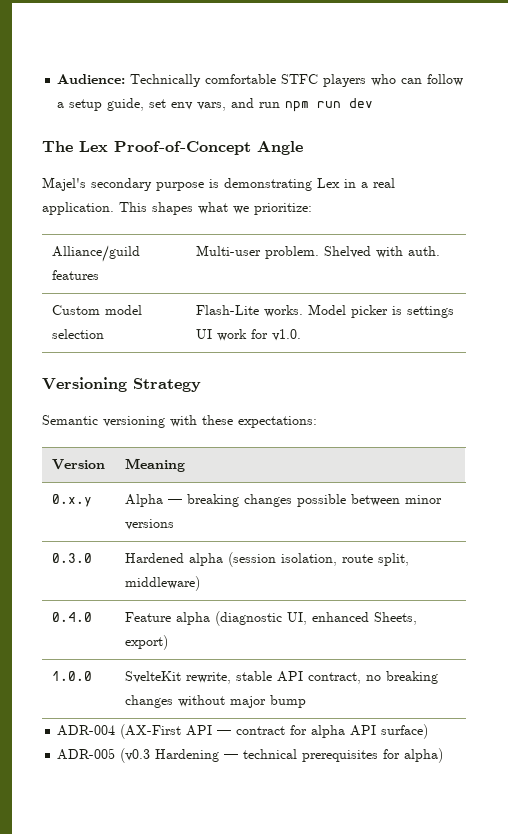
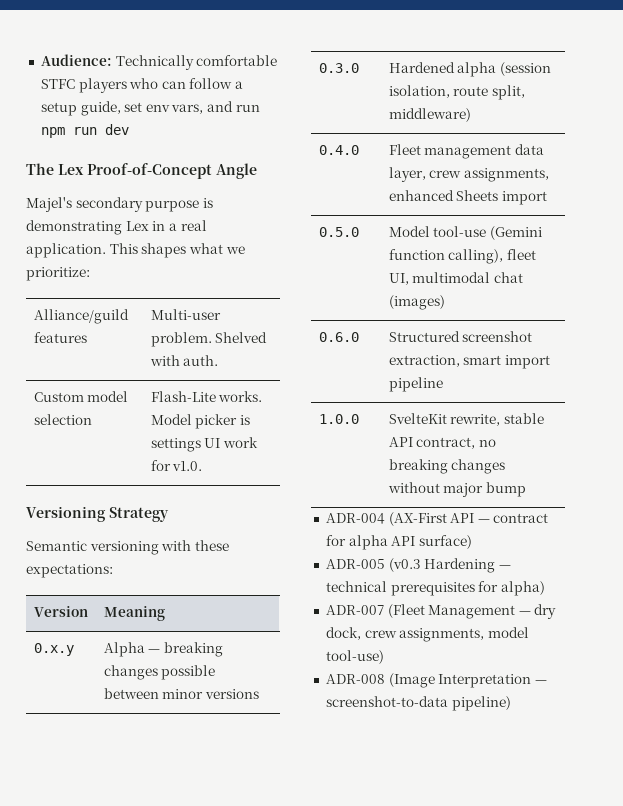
[124,611,417,626] [124,635,168,650] Feature alpha (diagnostic UI, enhanced Sheets, export) -> [388,144,545,159] [388,167,550,182] [388,190,548,205] [318,227,359,237] [388,226,543,240] [388,249,537,264] [388,272,524,285] [388,295,445,310] [318,332,359,342] [388,331,533,342] [388,355,551,369] [388,377,443,392] Fleet management data layer, crew assignments, enhanced Sheets import // 0.5.0 | Model tool-use (Gemini function calling), fleet UI, multimodal chat (images) // 0.6.0 | Structured screenshot extraction, smart import pipeline
(444, 755) none -> [325,604,557,619] [325,627,529,642] [325,650,384,664] [325,673,547,688] [325,696,511,711] // ADR-007 (Fleet Management — dry dock, crew assignments, model tool-use) // ADR-008 (Image Interpretation — screenshot-to-data pipeline)

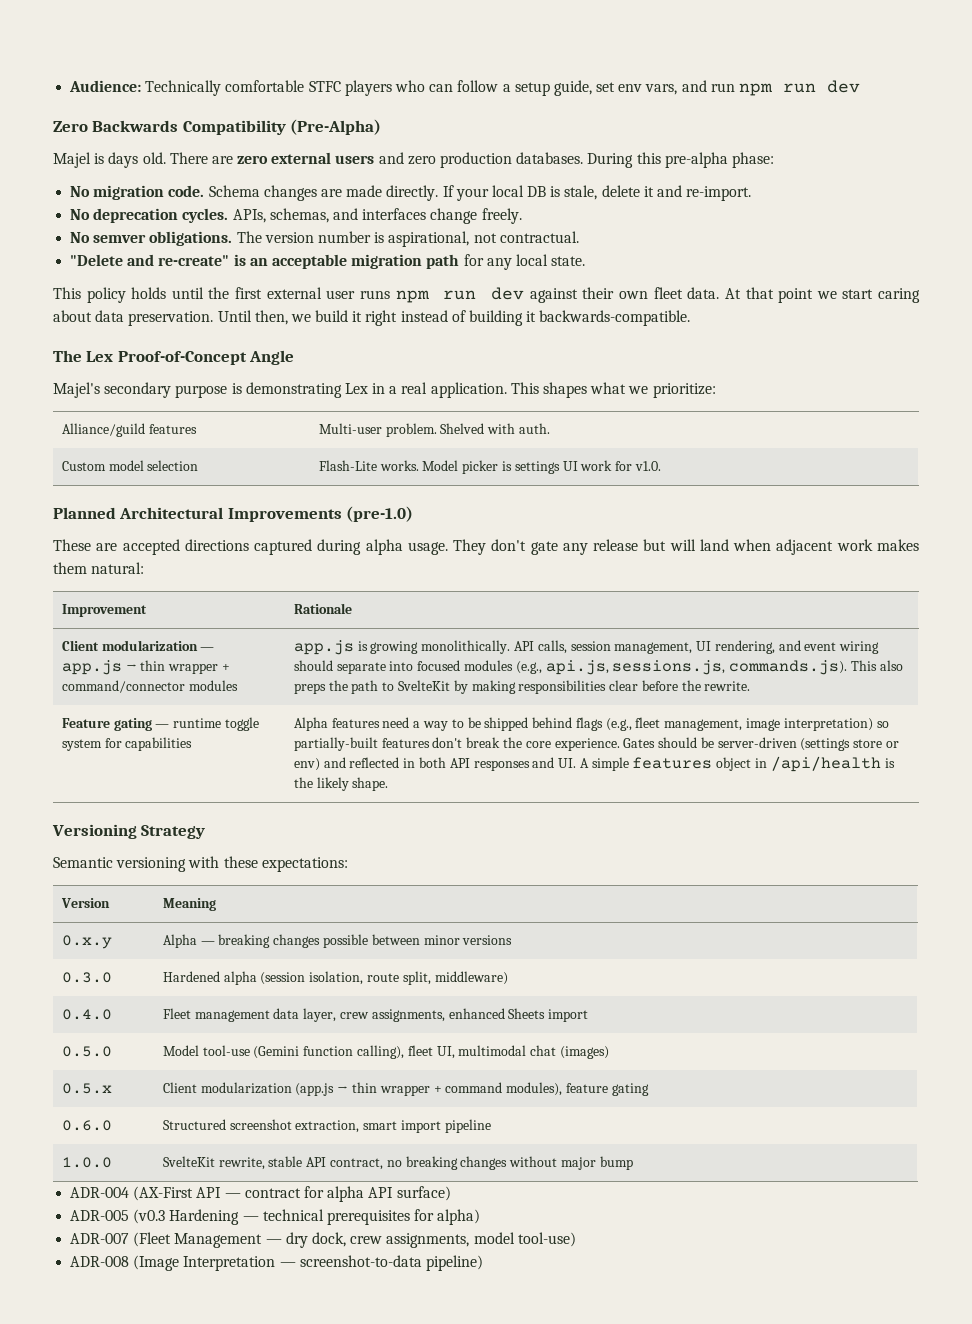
(129, 129) none -> [53,119,382,135] [53,152,774,168] [70,185,752,201] [70,208,522,224] [70,231,579,247] [70,254,586,270] [53,287,921,303] [53,310,691,326] // Zero Backwards Compatibility (Pre-Alpha) // Majel is days old. There are zero external users and zero production databases. During this pre-alpha phase: // No migration code. Schema changes are made directly. If your local DB is stale, delete it and re-import. // No deprecation cycles. APIs, schemas, and interfaces change freely. // No semver obligations. The version number is aspirational, not contractual. // "Delete and re-create" is an acceptable migration path for any local state. // This policy holds until the first external user runs npm run dev against their own fleet data. At that point we start caring about data preservation. Until then, we build it right instead of building it backwards-compatible.
(203, 466) none -> [53,506,414,522] [53,539,920,555] [53,562,145,574] [61,604,147,617] [293,603,352,614] [61,640,215,651] [61,660,230,675] [61,680,238,693] [293,640,880,655] [293,660,903,675] [293,680,751,694] [61,717,259,731] [61,737,193,751] [293,717,889,731] [293,737,899,751] [293,756,895,772] [293,777,389,791] // Planned Architectural Improvements (pre-1.0) // These are accepted directions captured during alpha usage. They don't gate any release but will land when adjacent work makes them natural: // Improvement | Rationale // Client modularization — app.js → thin wrapper + command/connector modules | app.js is growing monolithically. API calls, session management, UI rendering, and event wiring should separate into focused modules (e.g., api.js, sessions.js, commands.js). This also preps the path to SvelteKit by making responsibilities clear before the rewrite. // Feature gating — runtime toggle system for capabilities | Alpha features need a way to be shipped behind flags (e.g., fleet management, image interpretation) so partially-built features don't break the core experience. Gates should be server-driven (settings store or env) and reflected in both API responses and UI. A simple features object in /api/health is the likely shape.
(445, 302) none -> [61,1083,112,1094] [162,1082,649,1096] // 0.5.x | Client modularization (app.js → thin wrapper + command modules), feature gating

